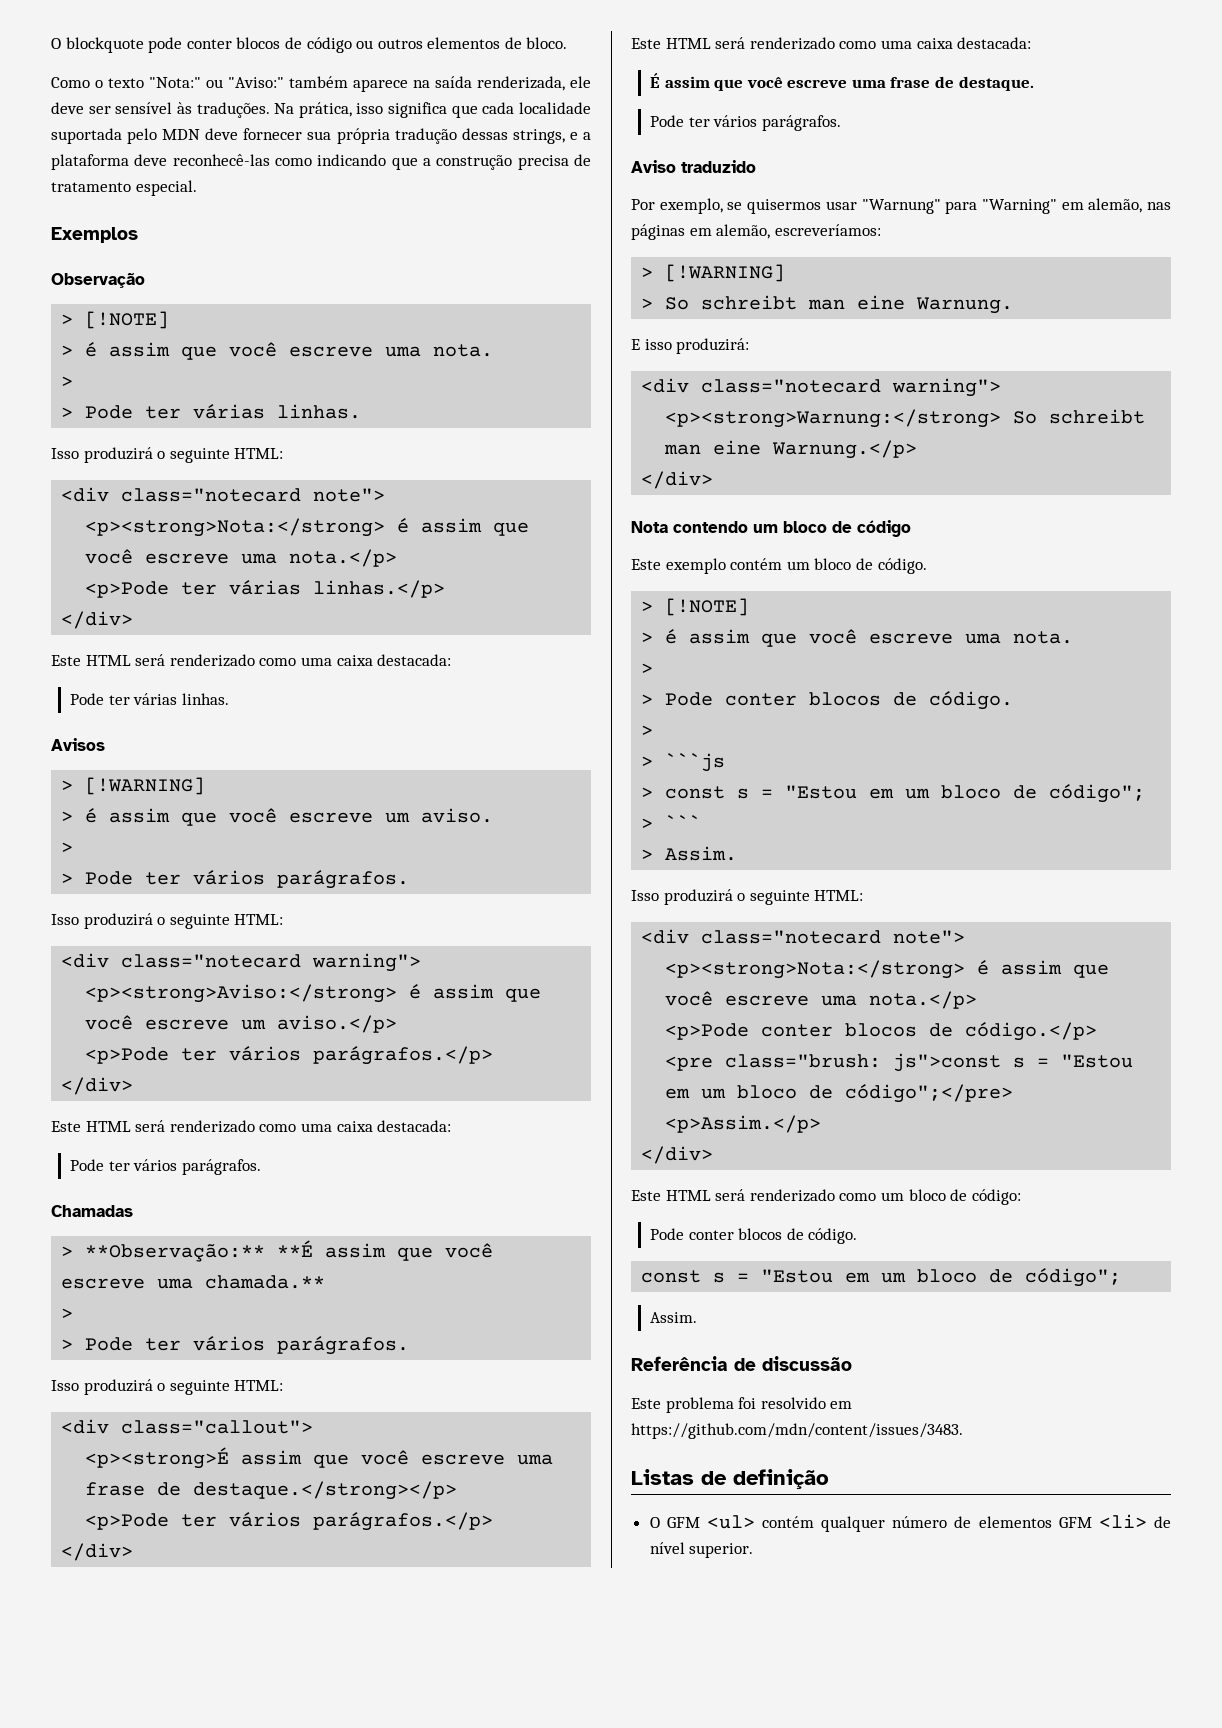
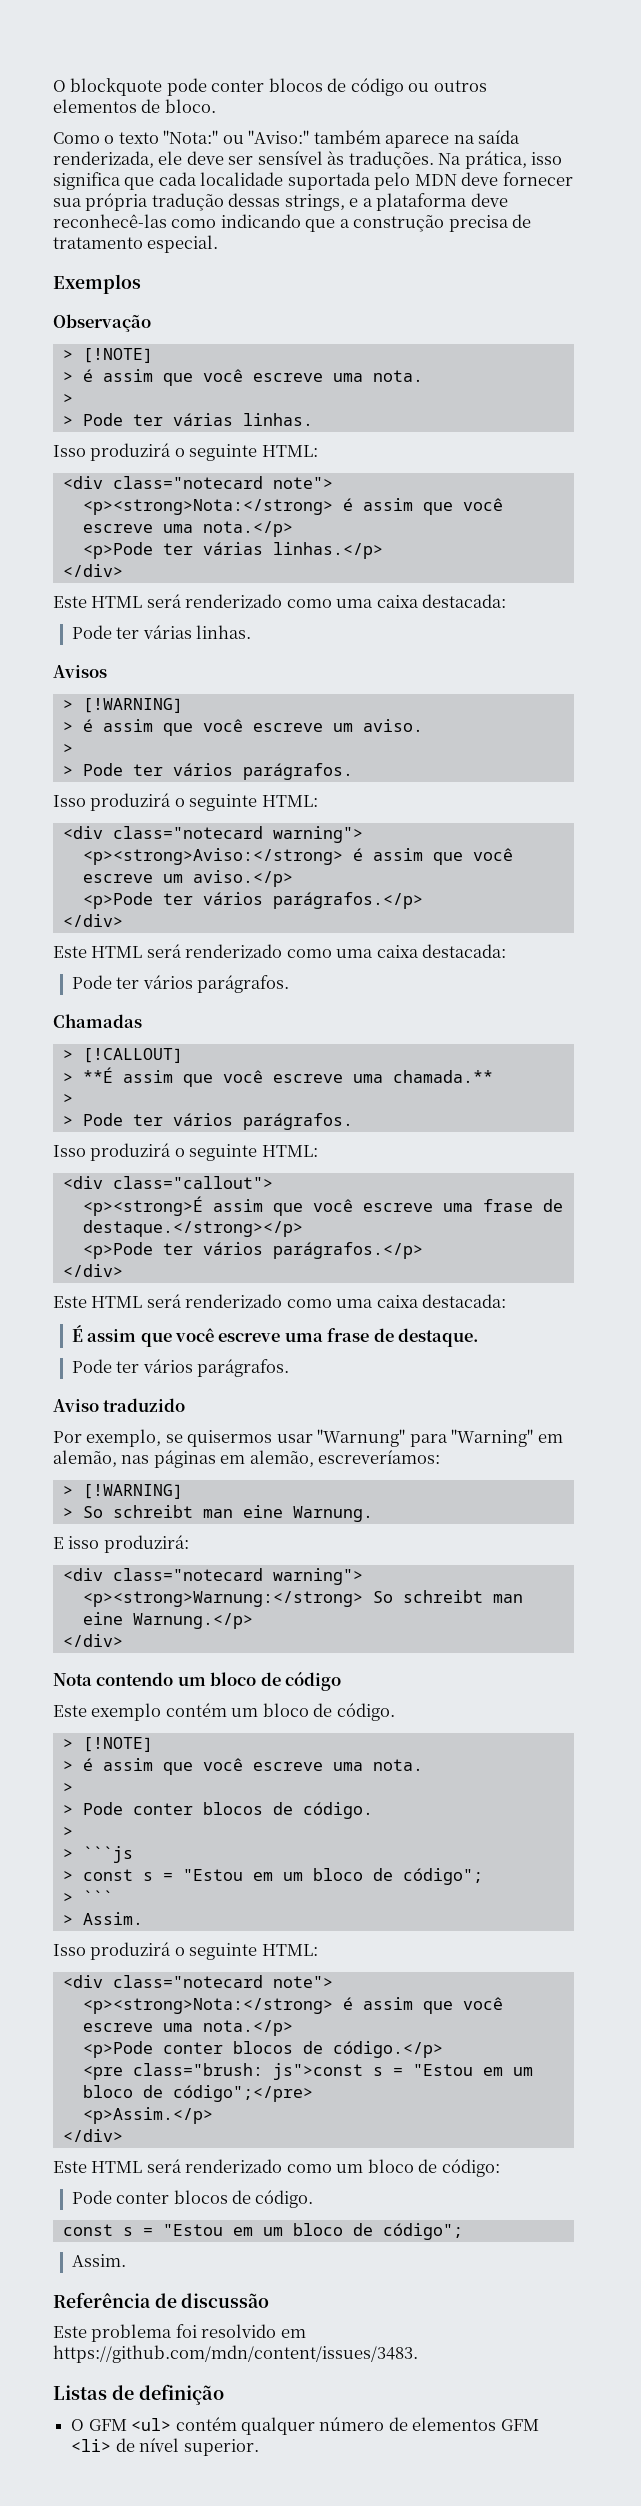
[85,1244,266,1262] **Observação:** -> [82,1048,183,1063] [62,1072,73,1083] [!CALLOUT] // >

